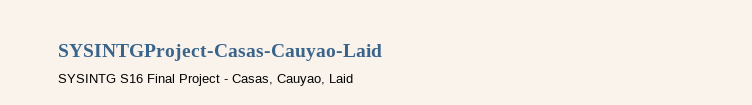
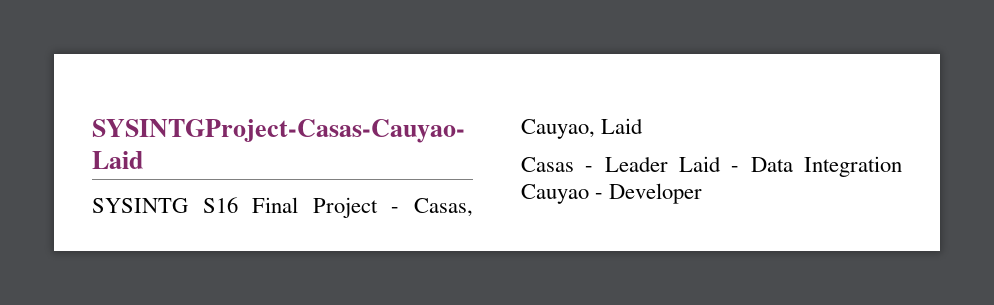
(353, 78) none -> [521,156,902,177] [521,183,703,204] // Casas - Leader Laid - Data Integration Cauyao - Developer

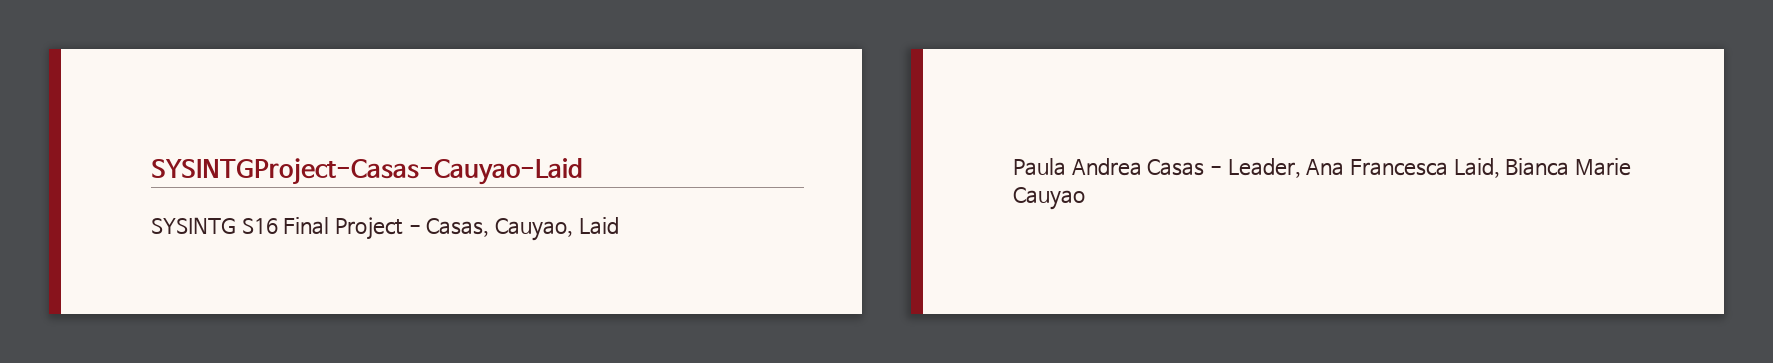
[521,156,902,177] [521,183,703,204] Casas - Leader Laid - Data Integration Cauyao - Developer -> [1013,158,1631,178] [1013,187,1085,210] Paula Andrea Casas - Leader, Ana Francesca Laid, Bianca Marie Cauyao

